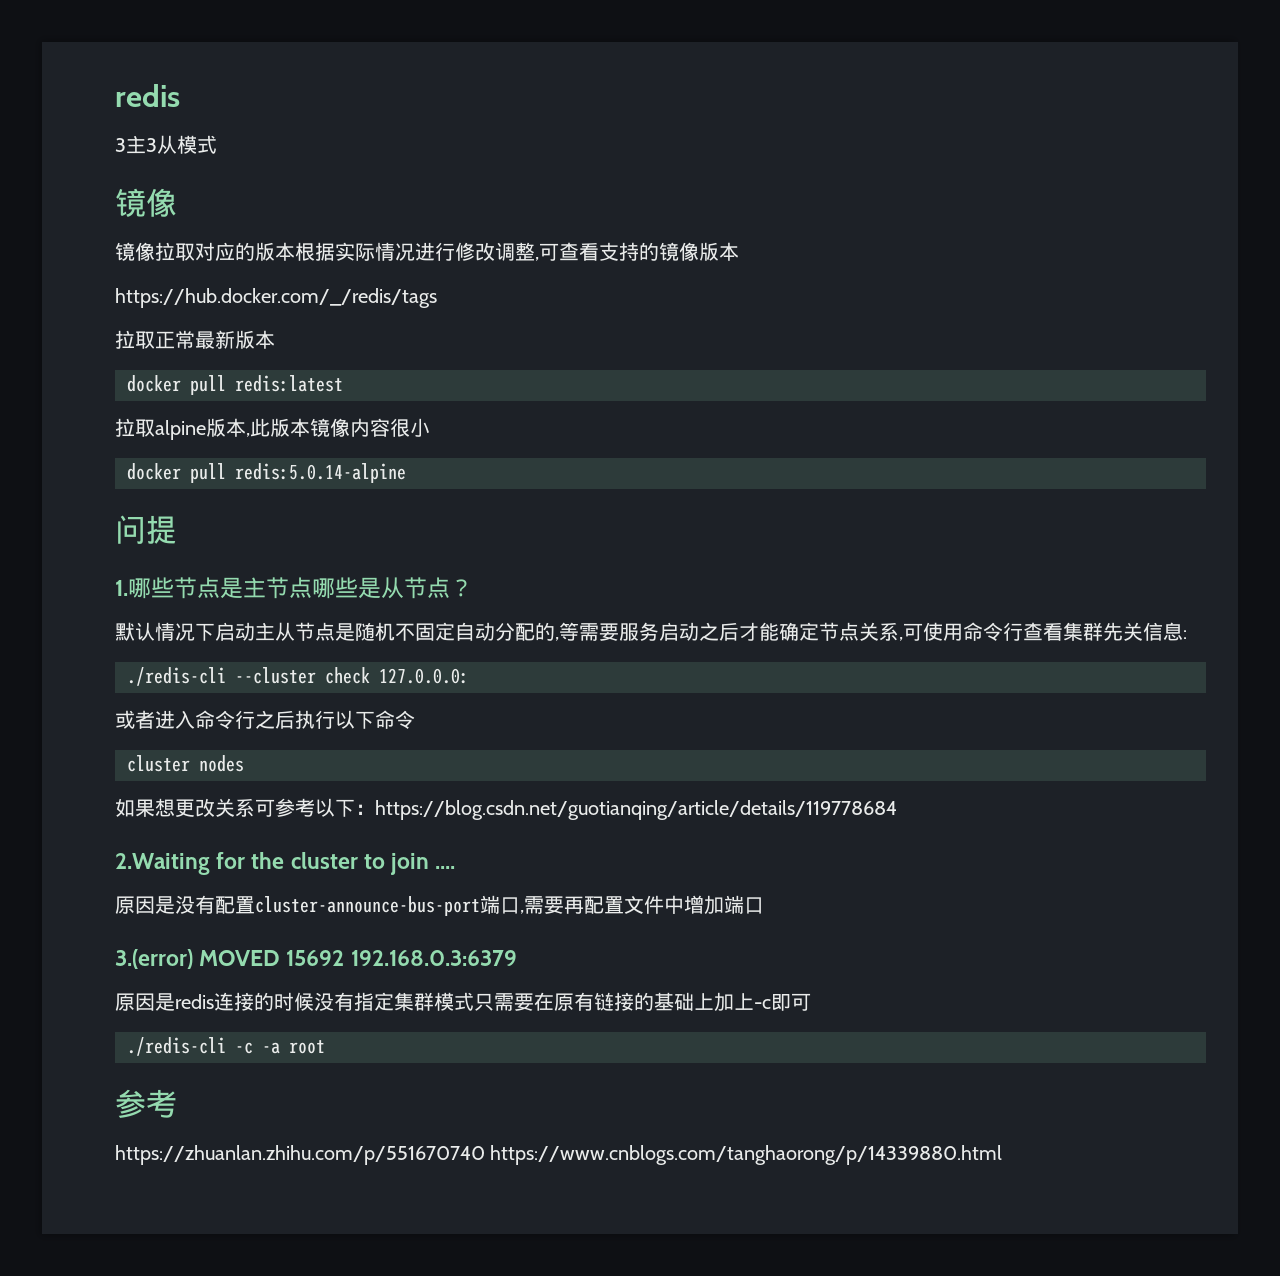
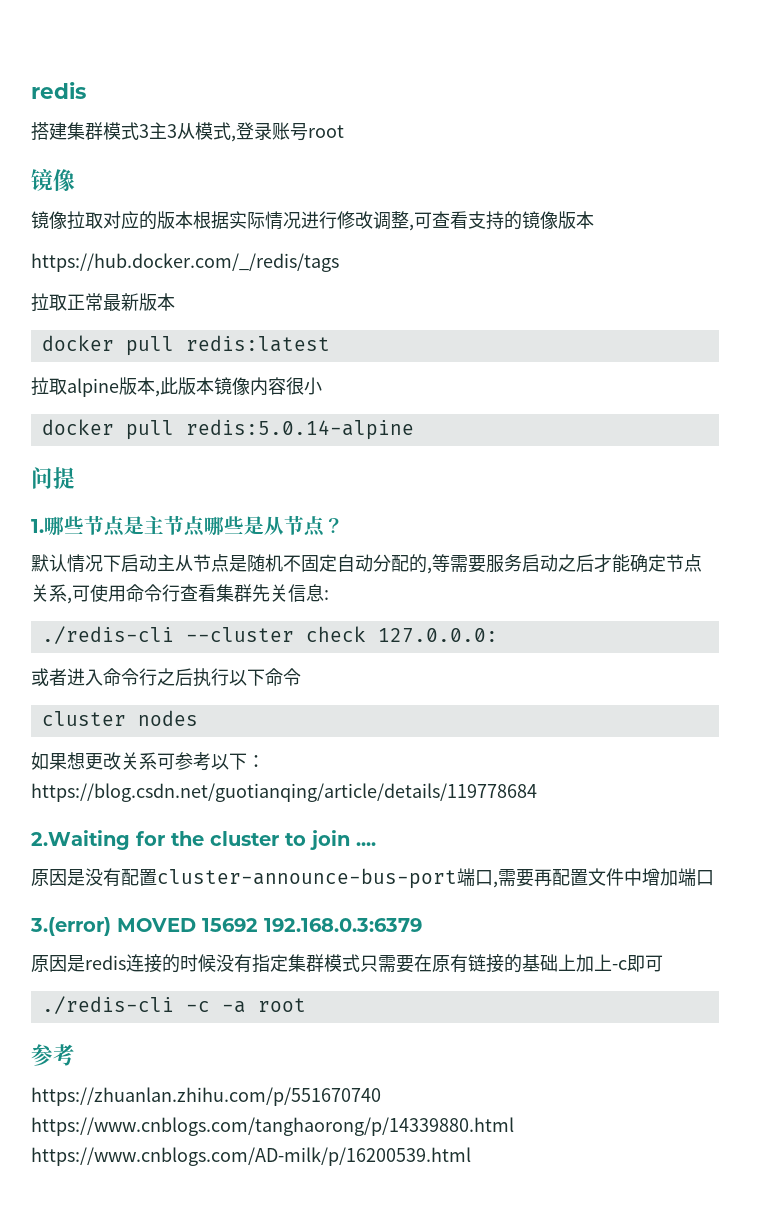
(180, 95) none -> [31,122,139,141] 搭建集群模式
(217, 144) none -> [231,122,344,142] ,登录账号root
(1003, 1155) none -> [31,1147,471,1166] https://www.cnblogs.com/AD-milk/p/16200539.html

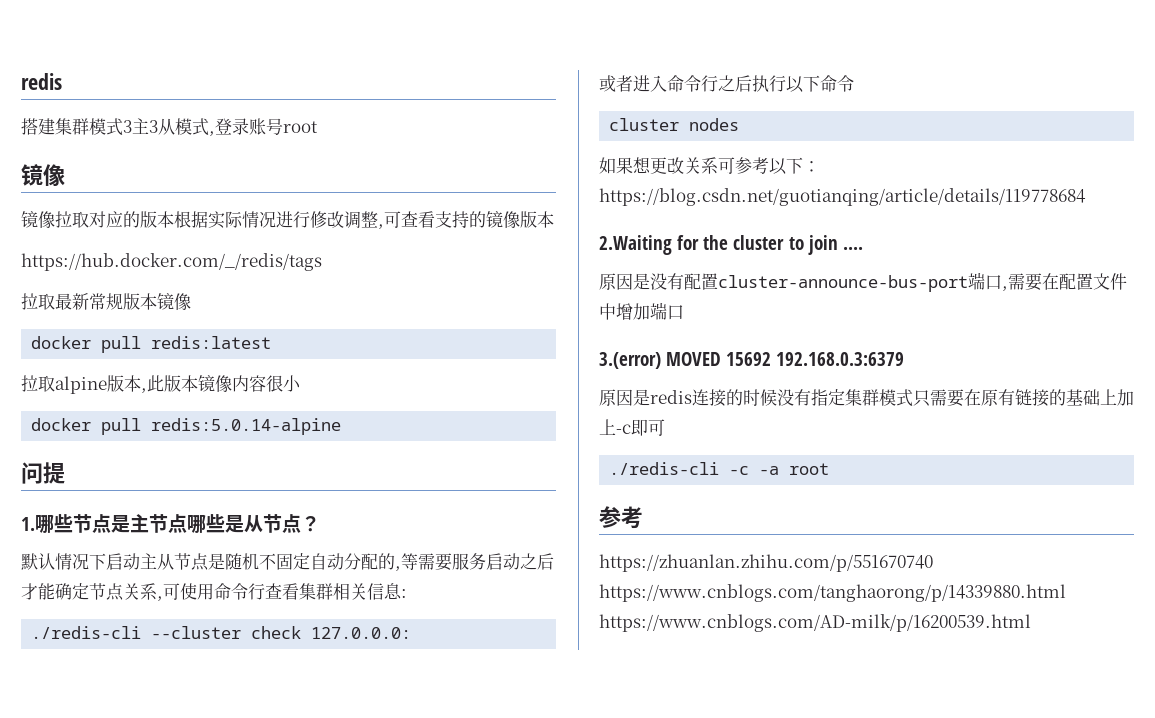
[67,293,175,311] 正常最新版本 -> [55,292,191,311] 最新常规版本镜像
[252,584,270,602] 先 -> [333,583,350,600] 相
[534,869,552,887] 再 -> [1042,273,1059,290] 在

